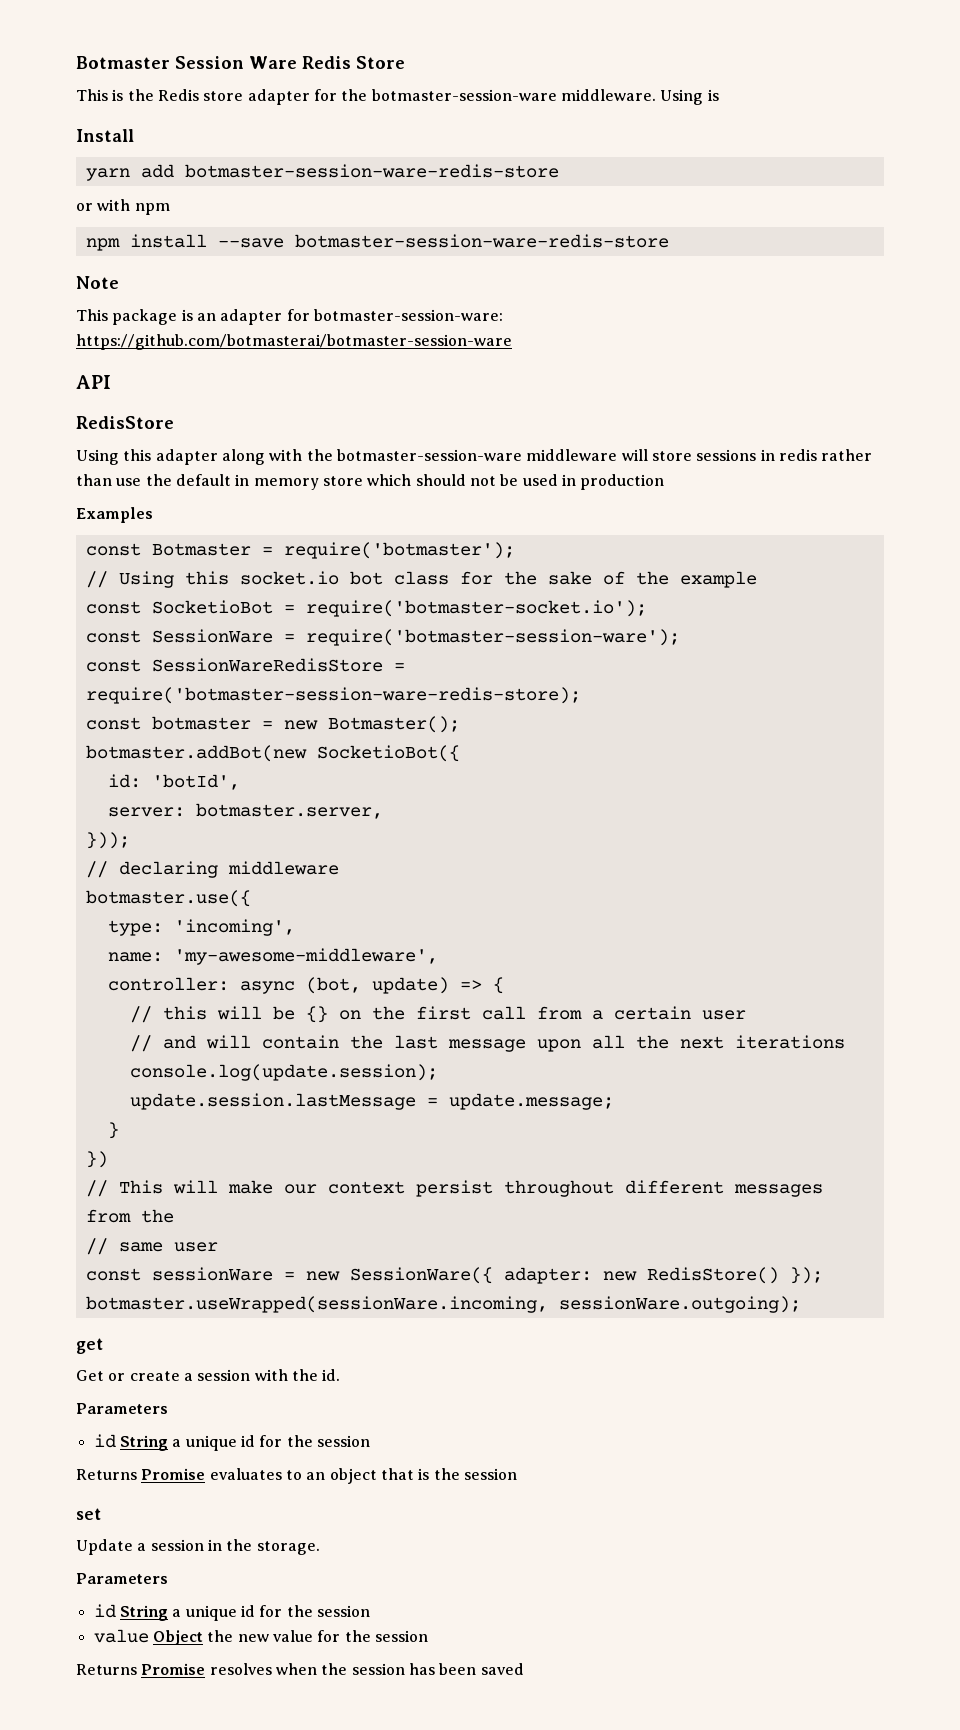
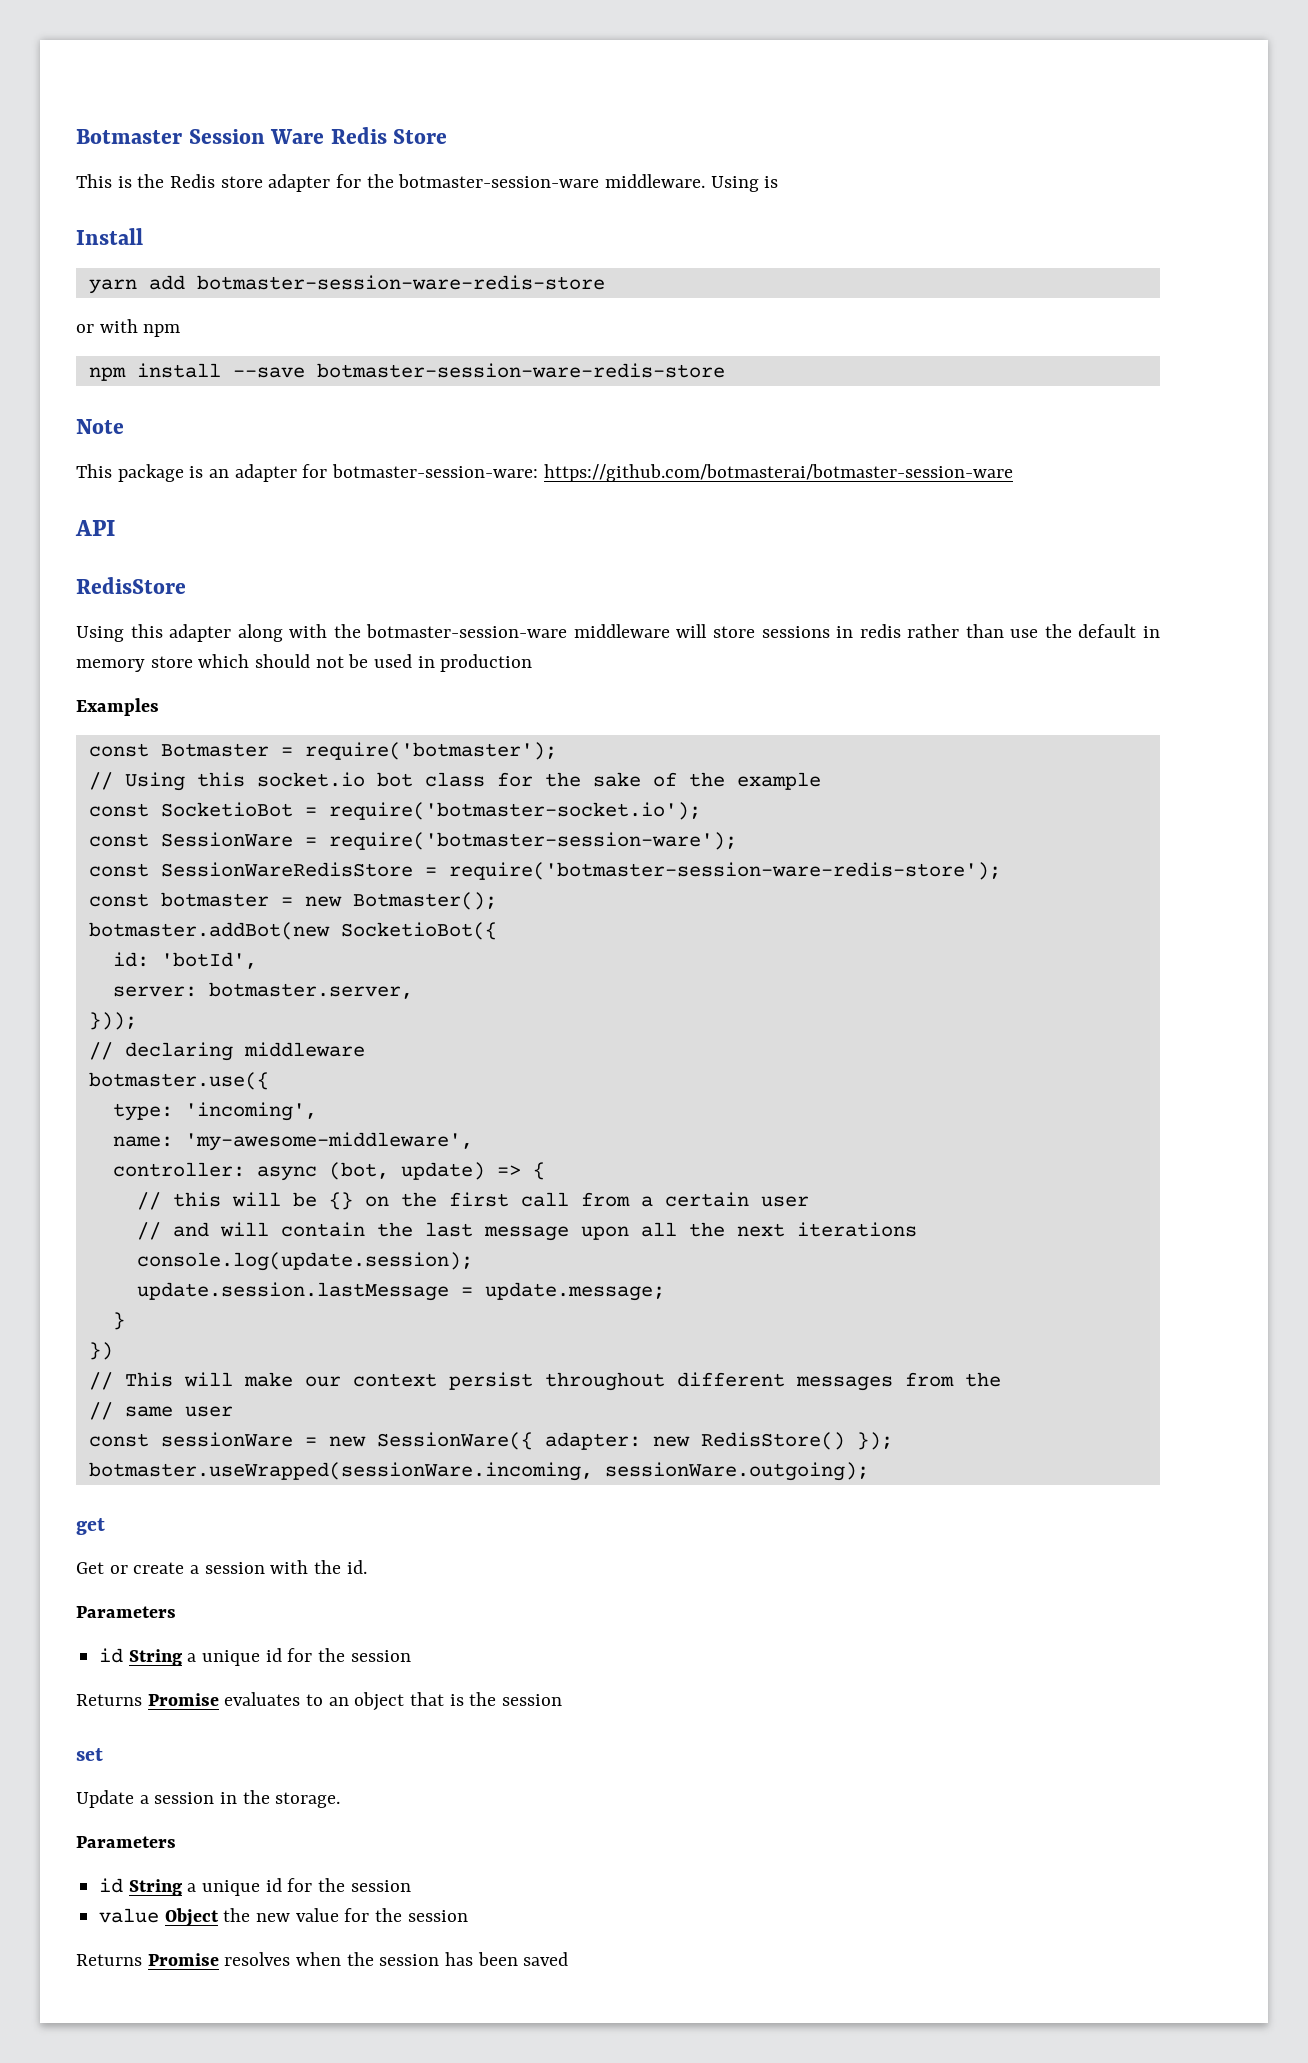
[85,687,581,704] require('botmaster-session-ware-redis-store); -> [448,862,1001,880] require('botmaster-session-ware-redis-store');

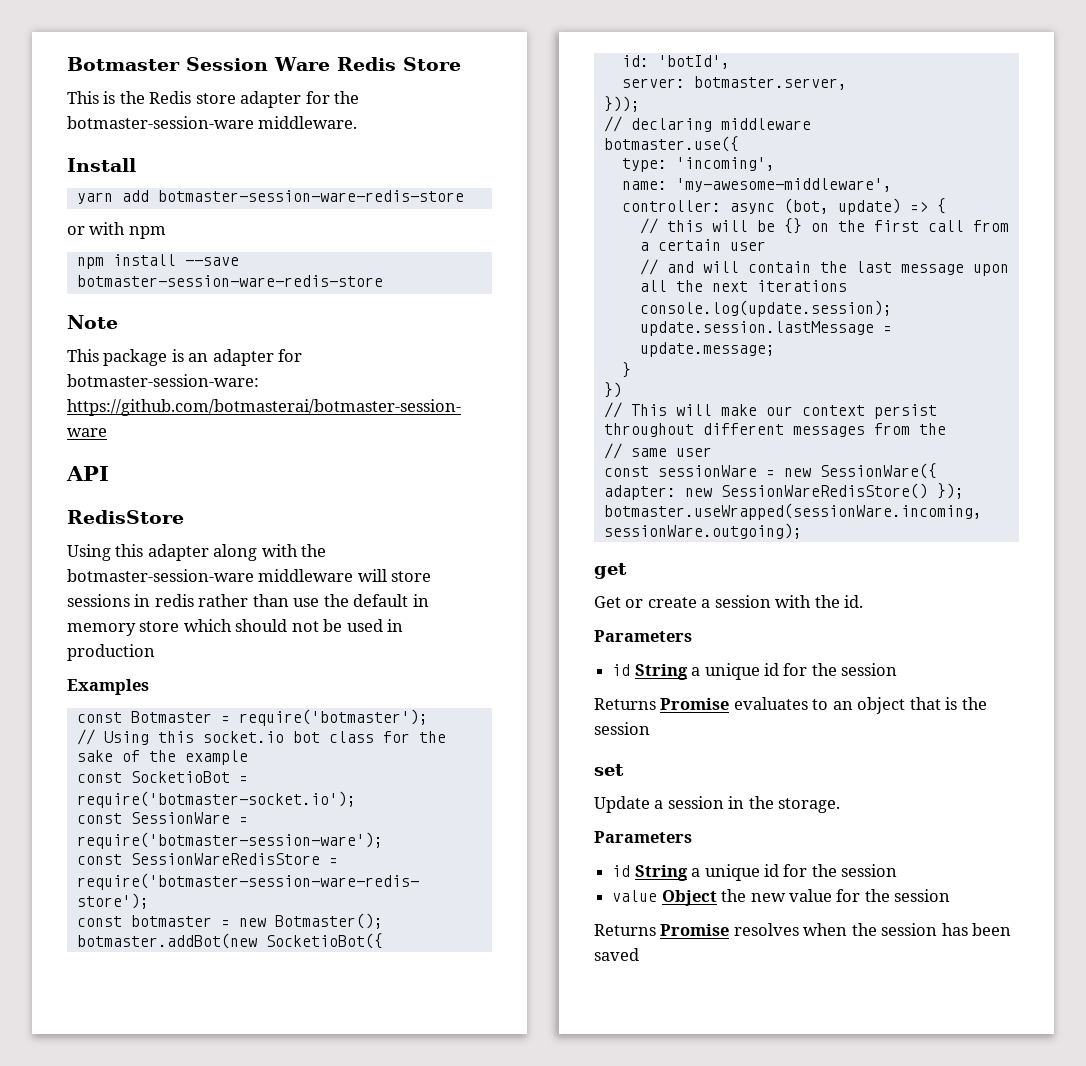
[710,176,779,192] Using is -> (358, 122) none
[700,1432,845,1450] RedisStore() -> [720,483,928,499] SessionWareRedisStore()

